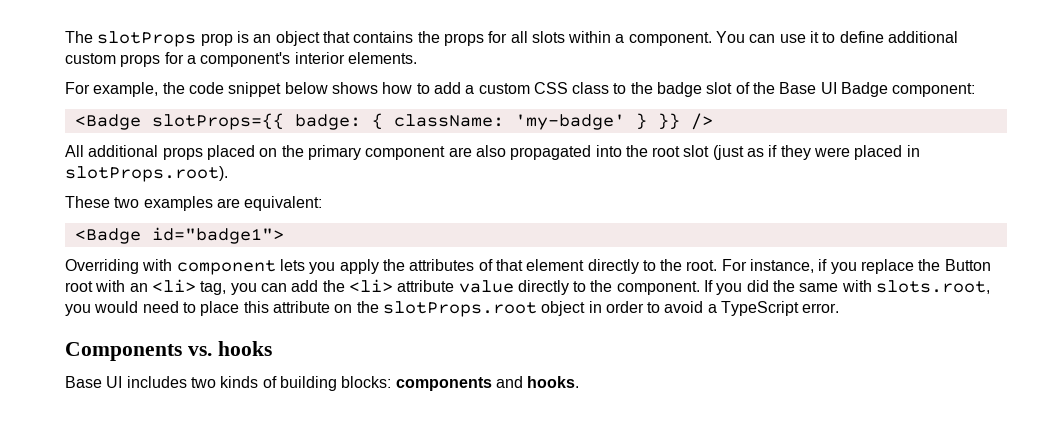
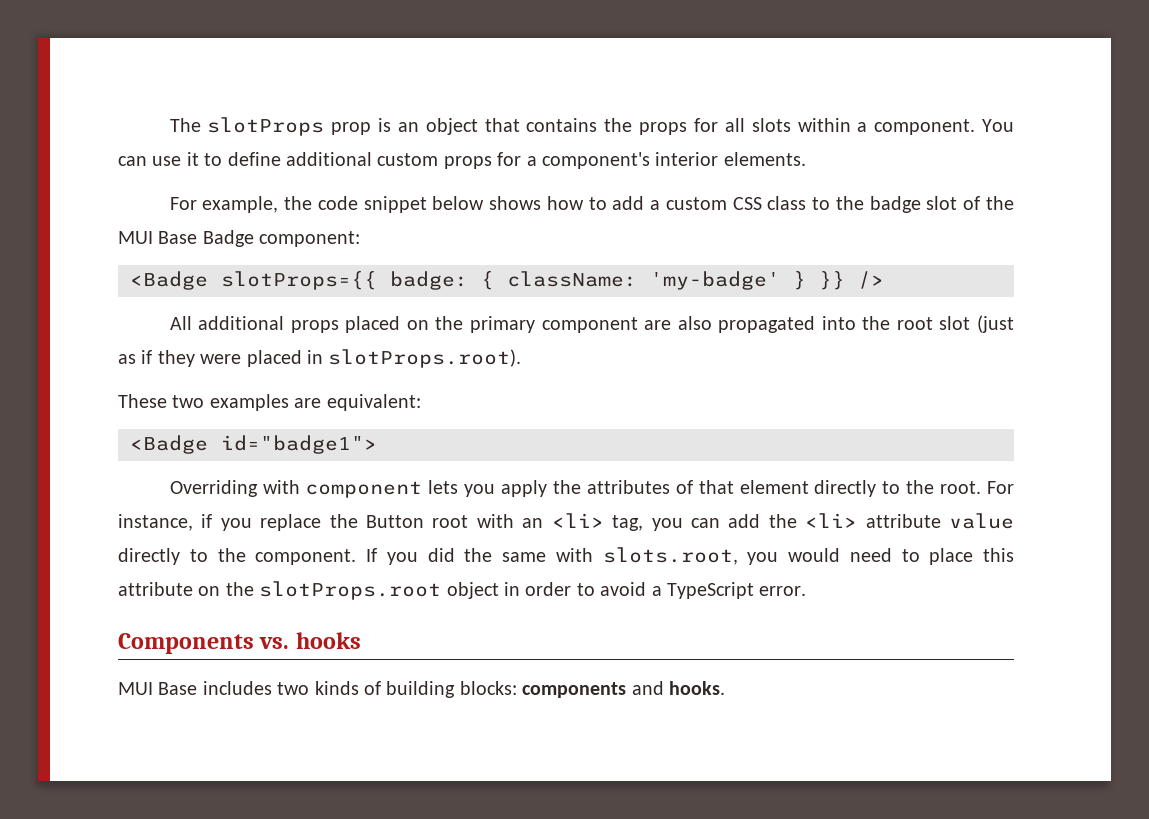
[779,82,837,94] Base UI -> [118,231,198,244] MUI Base
[65,376,123,388] Base UI -> [118,682,198,695] MUI Base

